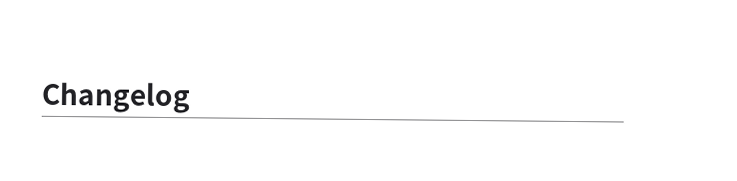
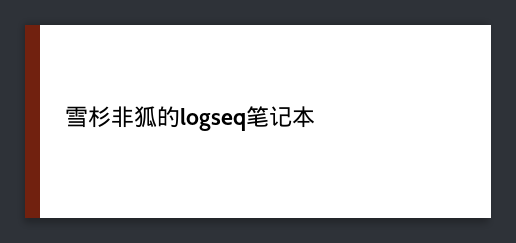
[41,81,191,114] Changelog -> [65,106,315,131] 雪杉非狐的logseq笔记本

